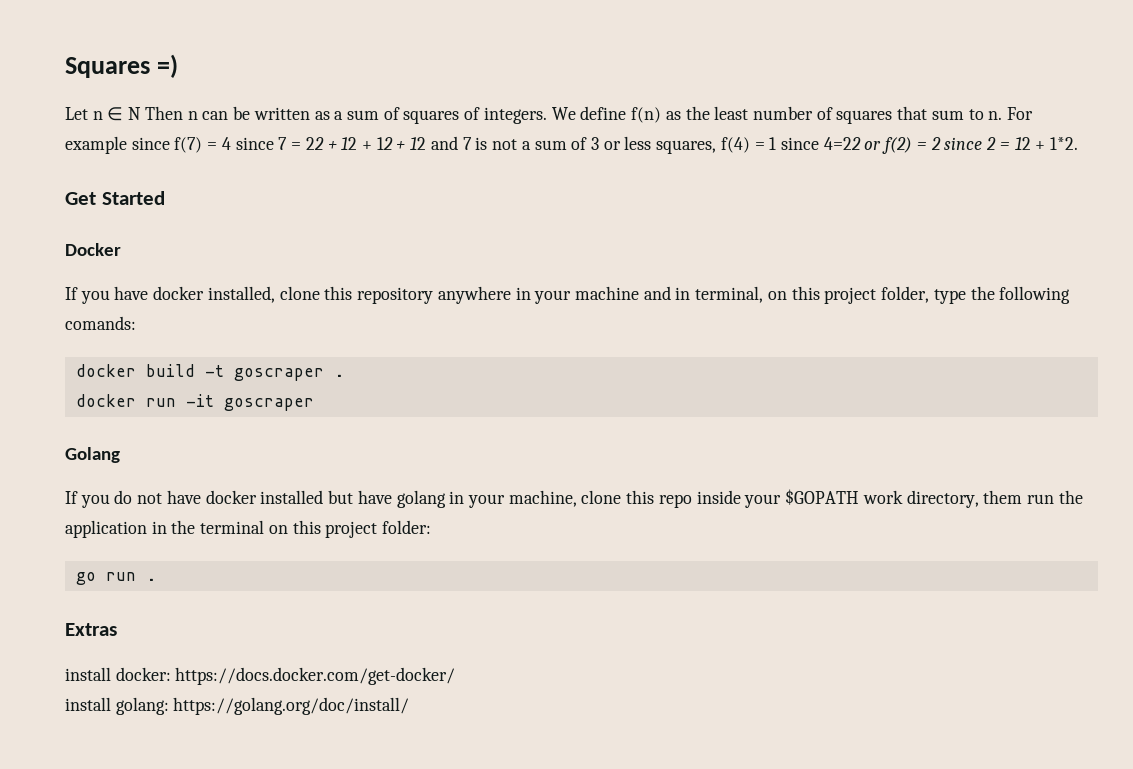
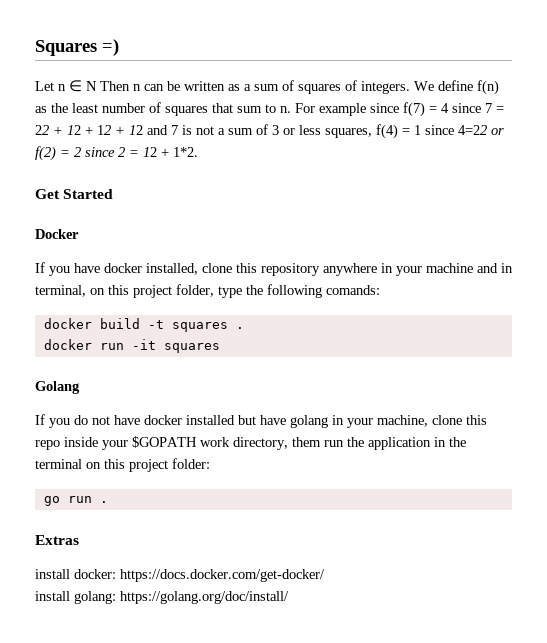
[233,368,324,381] goscraper -> [171,322,228,332] squares
[223,398,314,411] goscraper -> [163,343,220,353] squares

